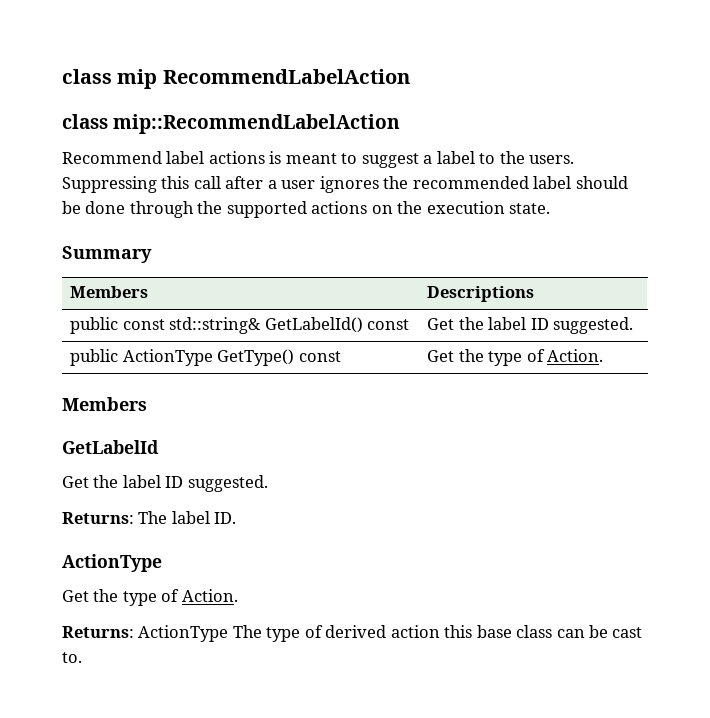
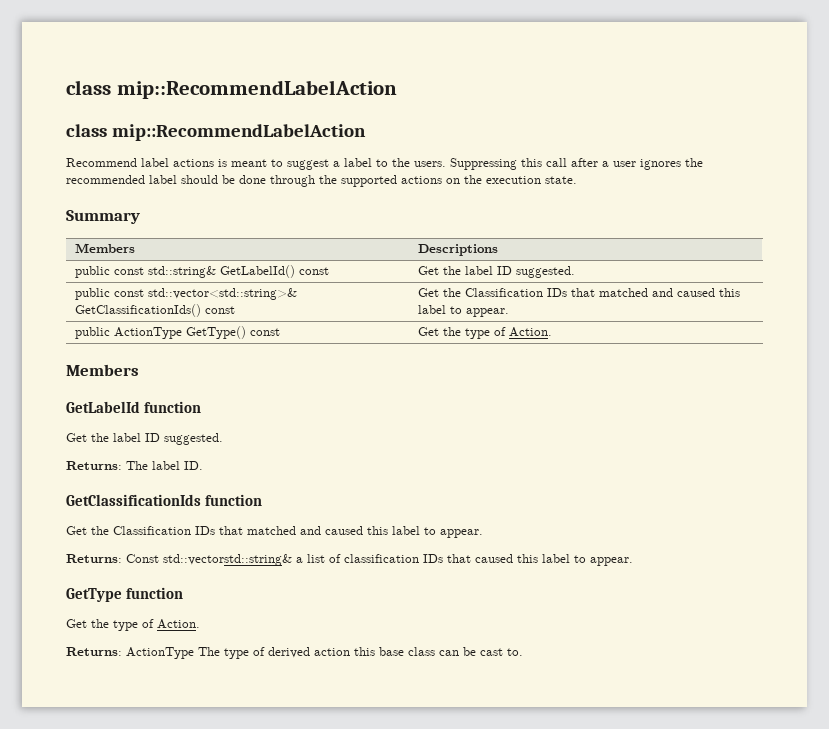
[62,69,410,89] class mip RecommendLabelAction -> [66,80,397,99] class mip::RecommendLabelAction
(634, 325) none -> [75,288,298,300] [75,304,236,317] [418,288,741,297] [418,305,510,317] // public const std::vector<std::string>& GetClassificationIds() const | Get the Classification IDs that matched and caused this label to appear.
(159, 447) none -> [144,401,202,413] function
[62,554,162,572] ActionType -> [66,494,263,506] [66,526,483,538] [66,554,633,566] [66,587,184,602] GetClassificationIds function // Get the Classification IDs that matched and caused this label to appear. // Returns: Const std::vectorstd::string& a list of classification IDs that caused this label to appear. // GetType function

